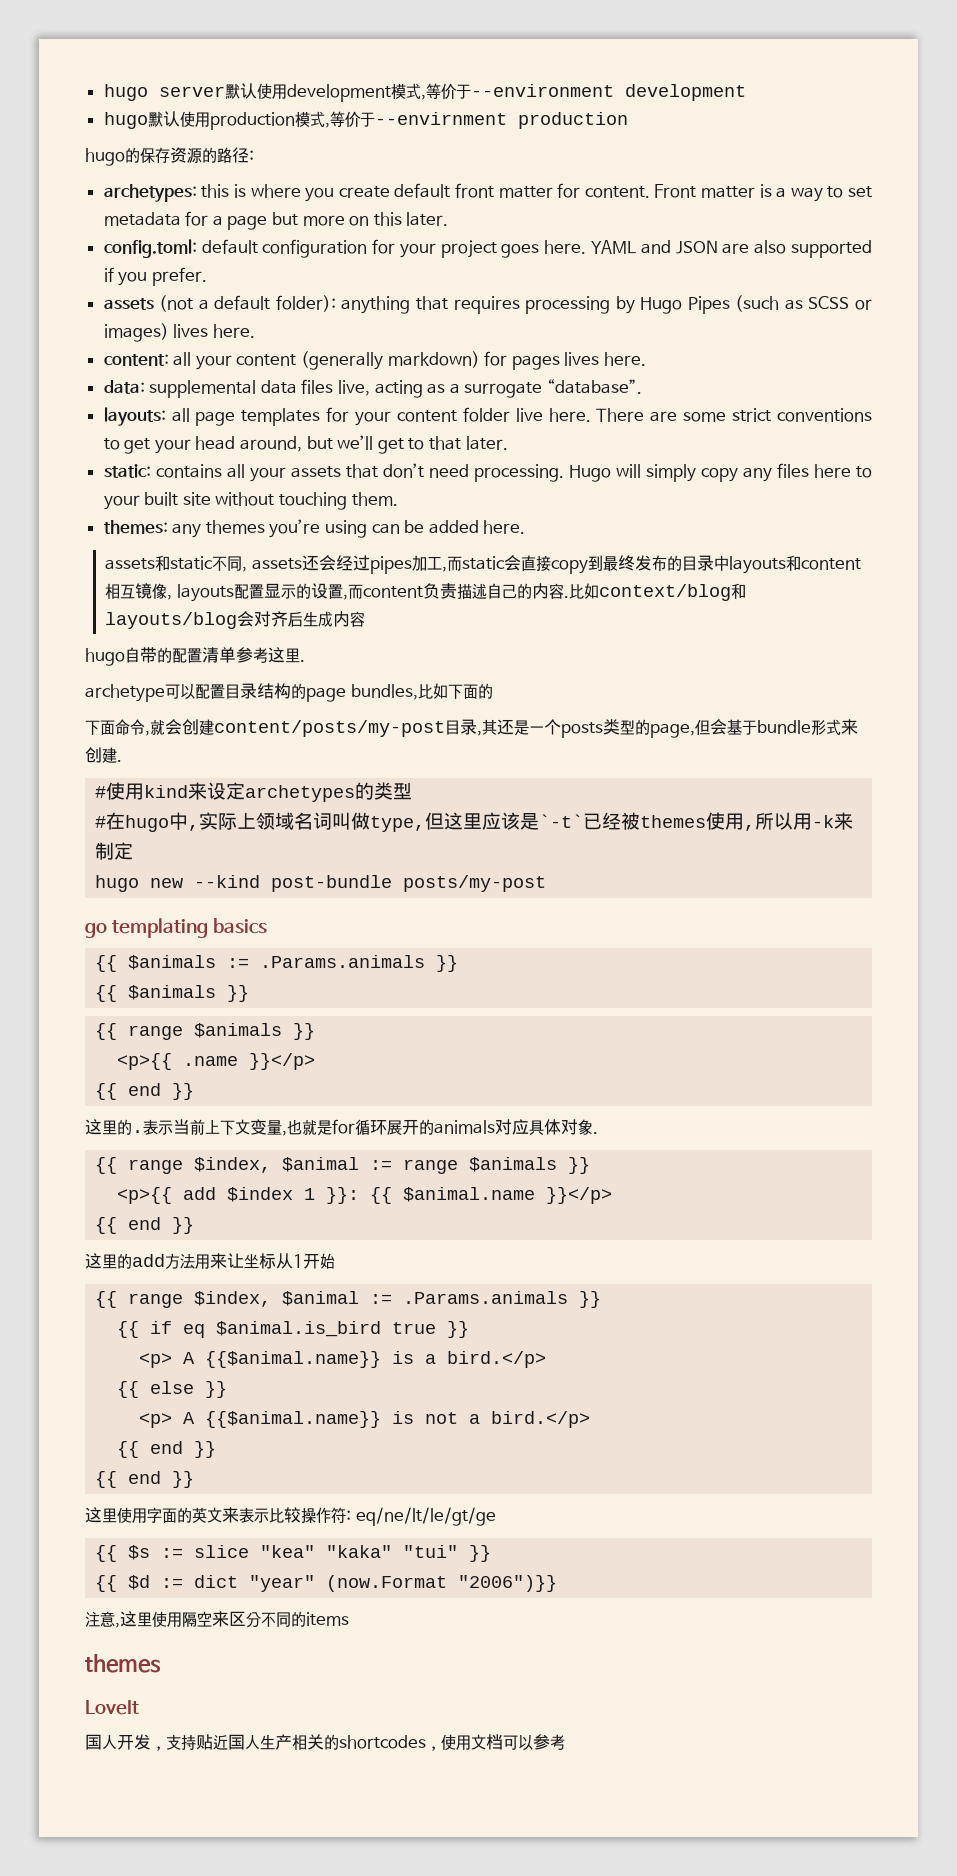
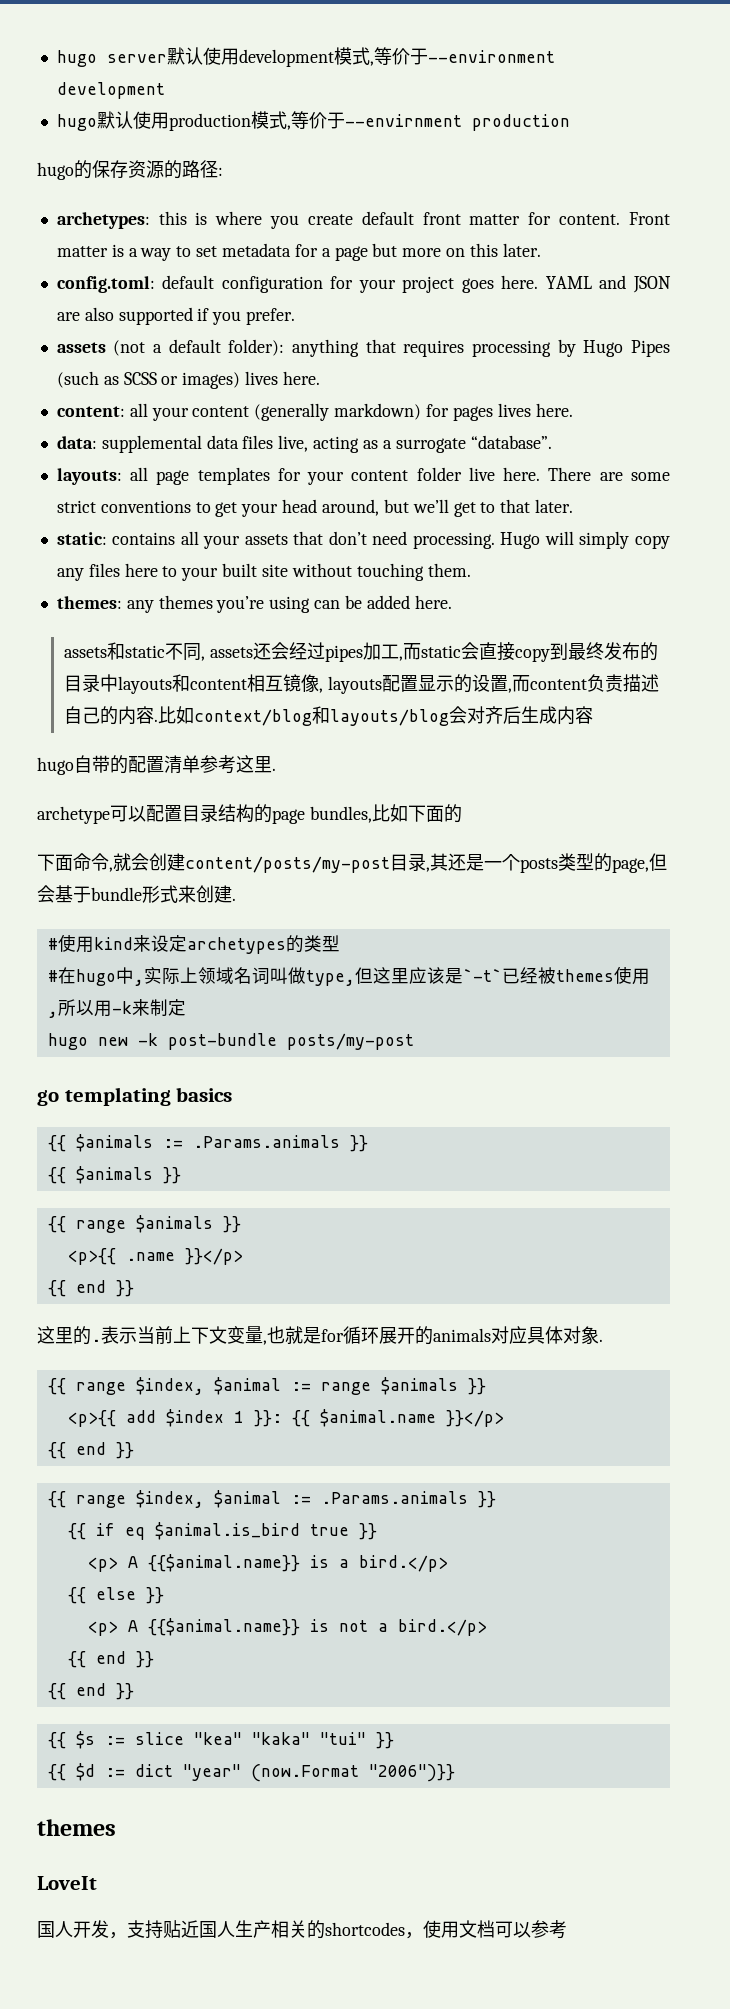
[194,875,261,888] --kind -> [137,1033,158,1046] -k
[85,1253,335,1269] // 这里的add方法用来让坐标从1开始 -> (134, 1450) none
[85,1507,496,1526] // 这里使用字面的英文来表示比较操作符: eq/ne/lt/le/gt/ge -> (134, 1691) none
[85,1611,349,1628] // 注意,这里使用隔空来区分不同的items -> (455, 1773) none

